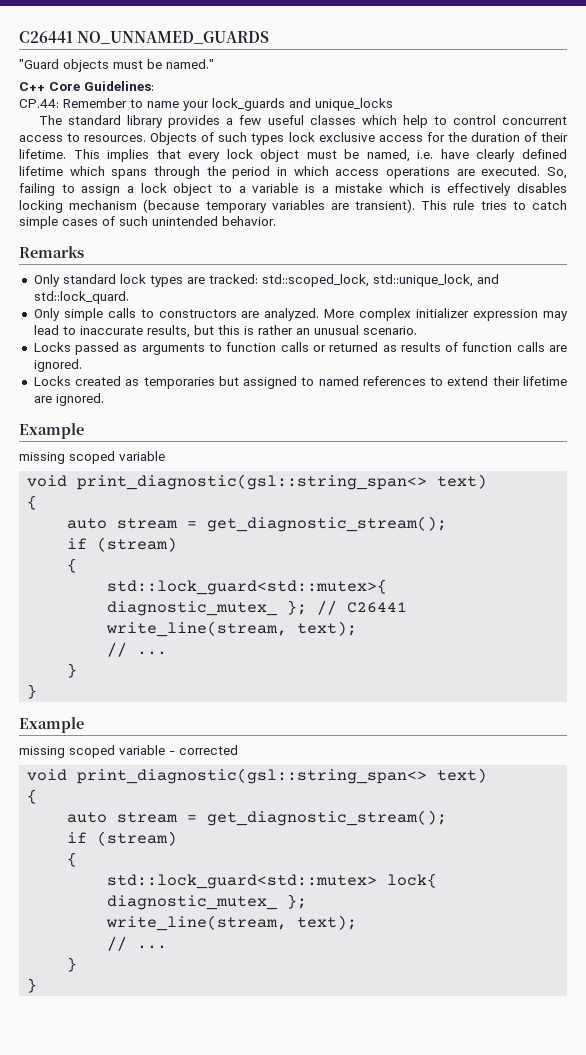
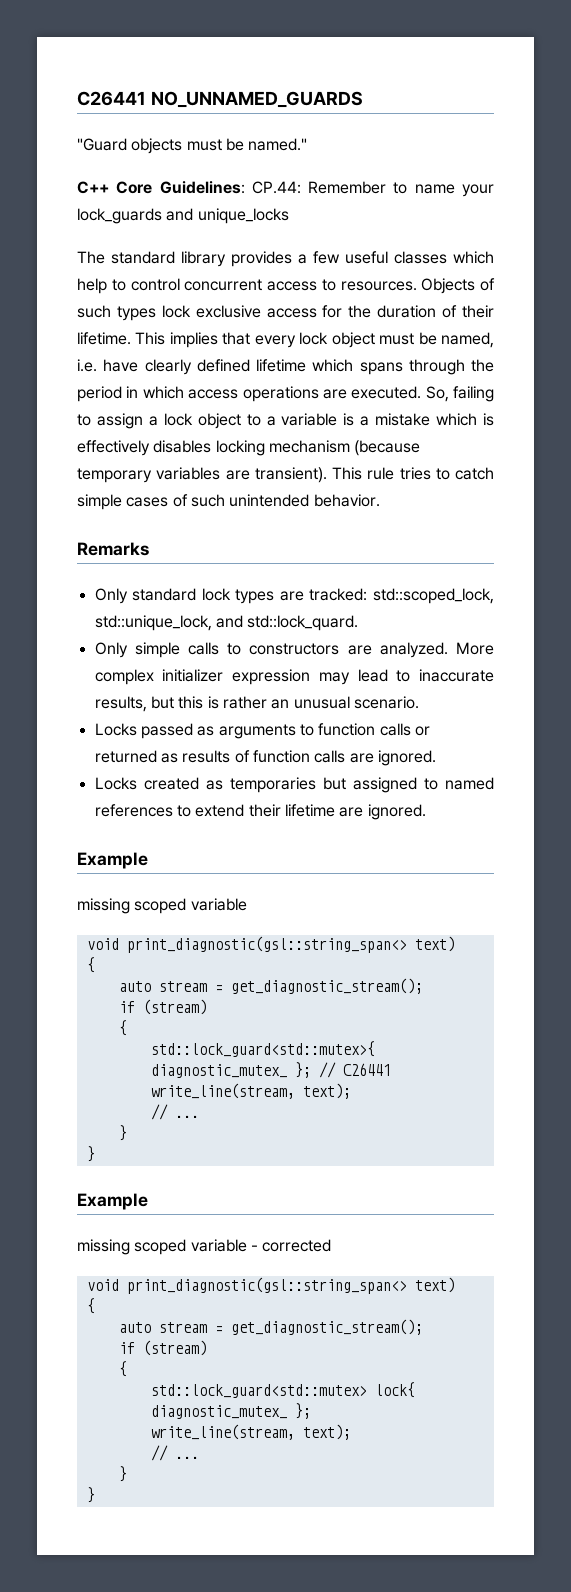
(154, 86) // -> (245, 187) none

